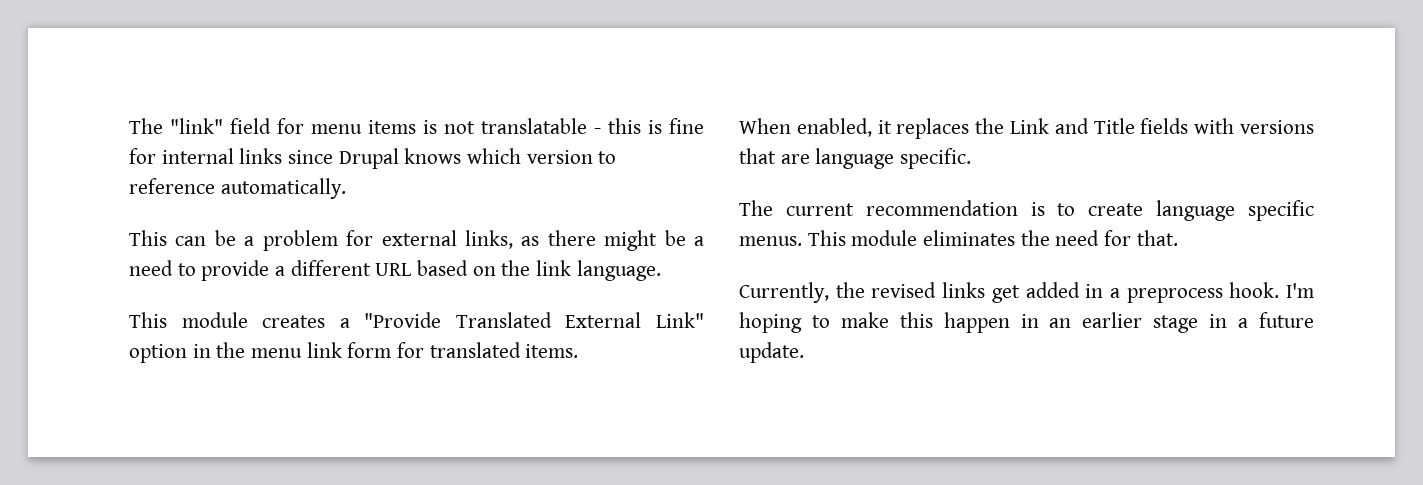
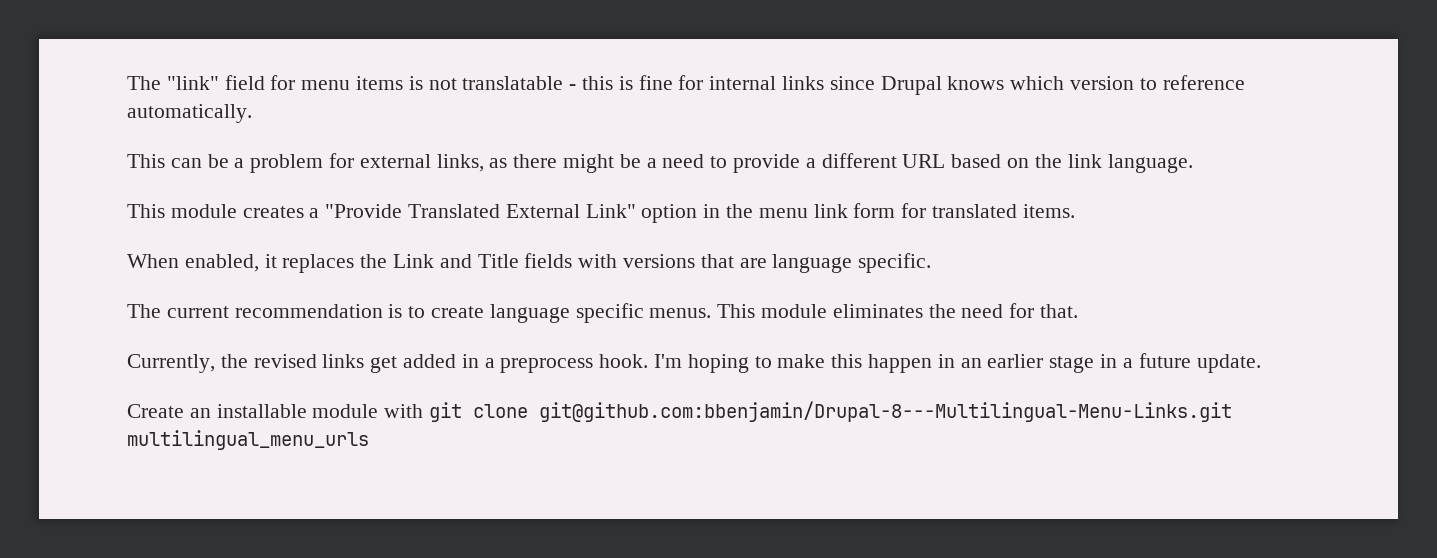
(804, 352) none -> [127,401,1233,422] [127,430,369,450] // Create an installable module with git clone git@github.com:bbenjamin/Drupal-8---Multilingual-Menu-Links.git multilingual_menu_urls

